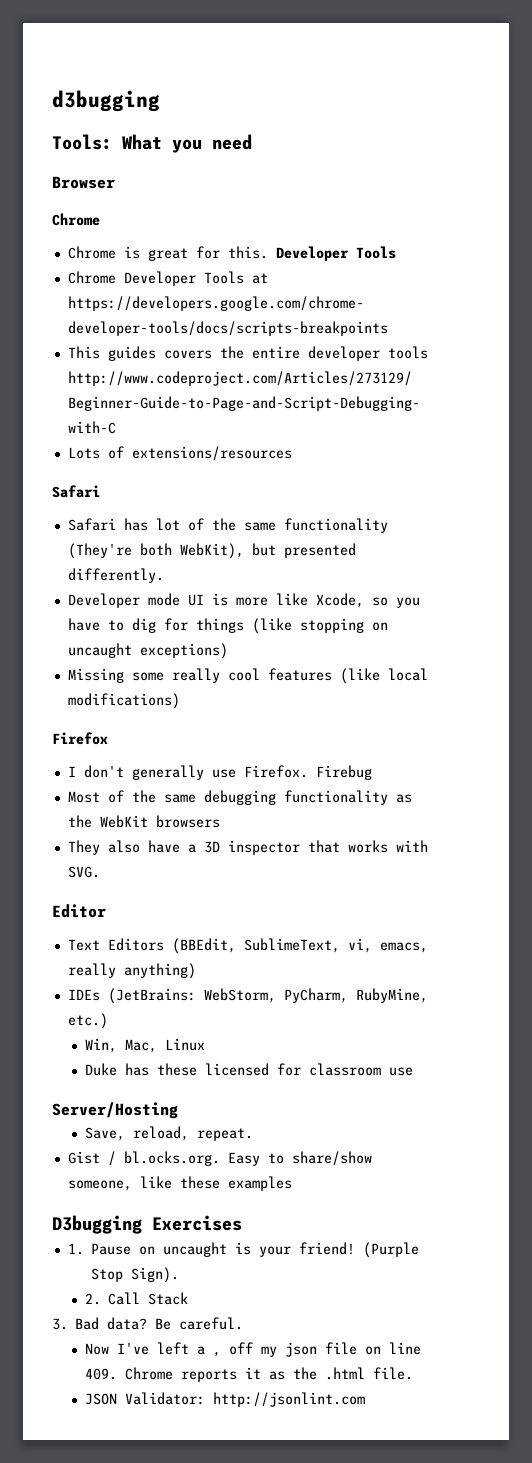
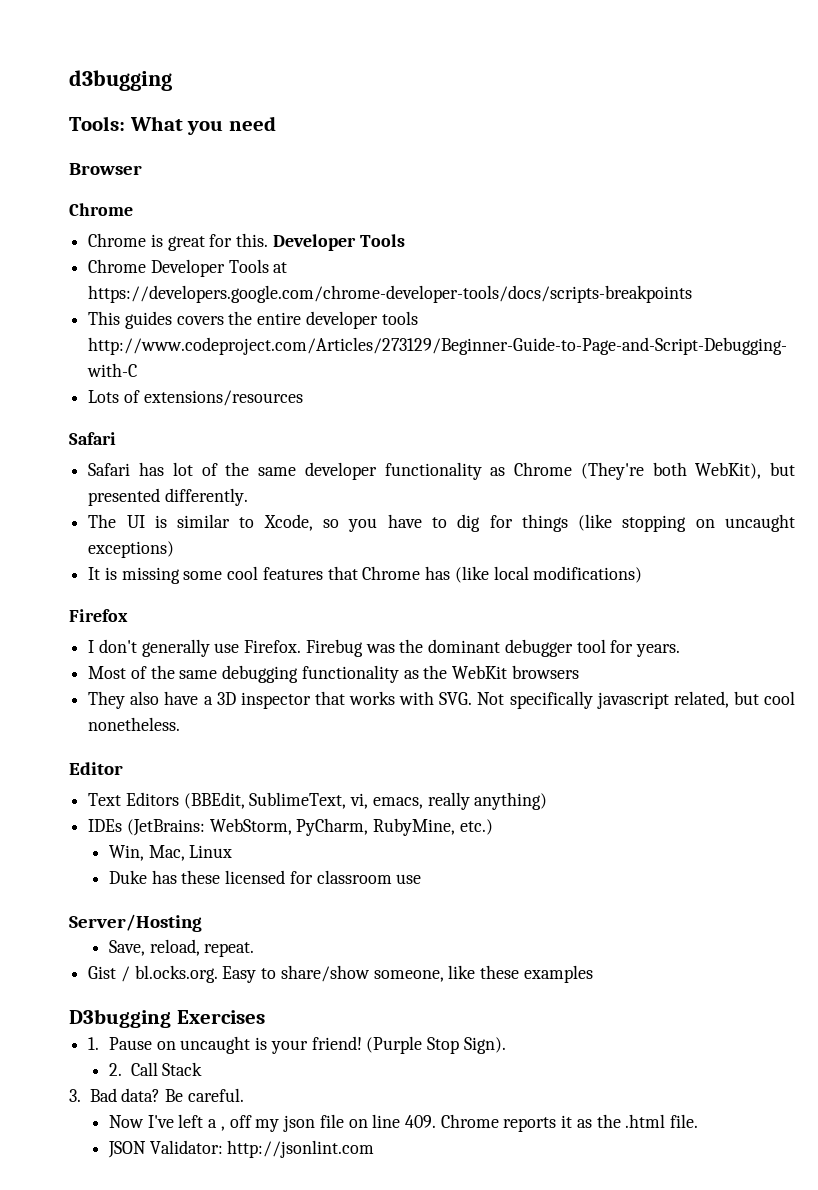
[283,518,388,533] functionality -> [304,462,572,480] developer functionality as Chrome
[67,593,308,608] Developer mode UI is more like -> [88,514,255,528] The UI is similar to
[67,668,332,683] Missing some really cool features -> [88,566,451,584] It is missing some cool features that Chrome has
(372, 772) none -> [365,639,680,657] was the dominant debugger tool for years.
(100, 872) none -> [477,691,796,709] [88,717,181,731] Not specifically javascript related, but cool nonetheless.

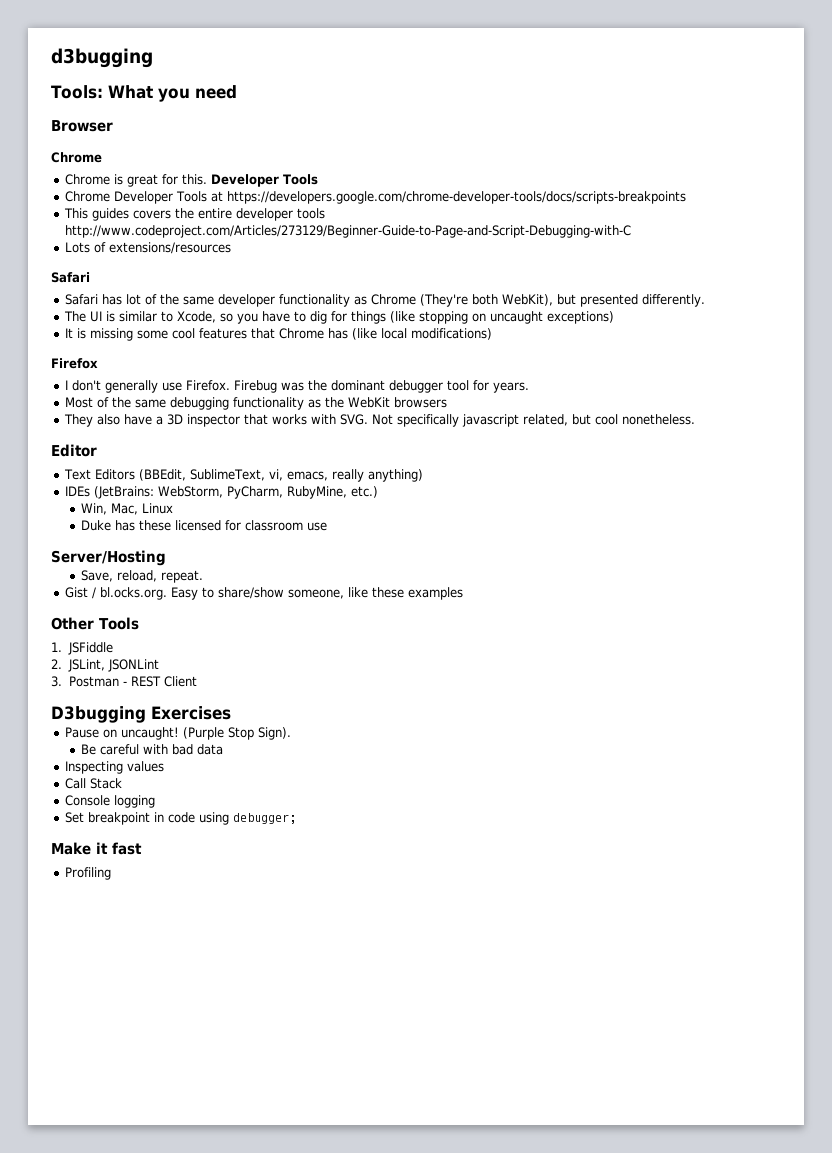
(593, 974) none -> [51,617,139,630] [51,642,113,655] [51,659,159,672] [51,676,197,687] // Other Tools // 1. JSFiddle // 2. JSLint, JSONLint // 3. Postman - REST Client
[88,1037,100,1050] 1. -> (231, 713) none
[180,1036,362,1054] uncaught is your friend! -> [121,727,180,740] uncaught!
[109,1062,203,1076] [69,1088,244,1102] [109,1114,699,1132] [108,1140,375,1158] 2. Call Stack // 3. Bad data? Be careful. // Now I've left a , off my json file on line 409. Chrome reports it as the .html file. // JSON Validator: http://jsonlint.com -> [81,744,224,755] [65,761,165,774] [65,778,123,789] [65,795,156,808] [65,812,297,825] [51,842,142,855] [65,867,112,880] Be careful with bad data // Inspecting values // Call Stack // Console logging // Set breakpoint in code using debugger; // Make it fast // Profiling

